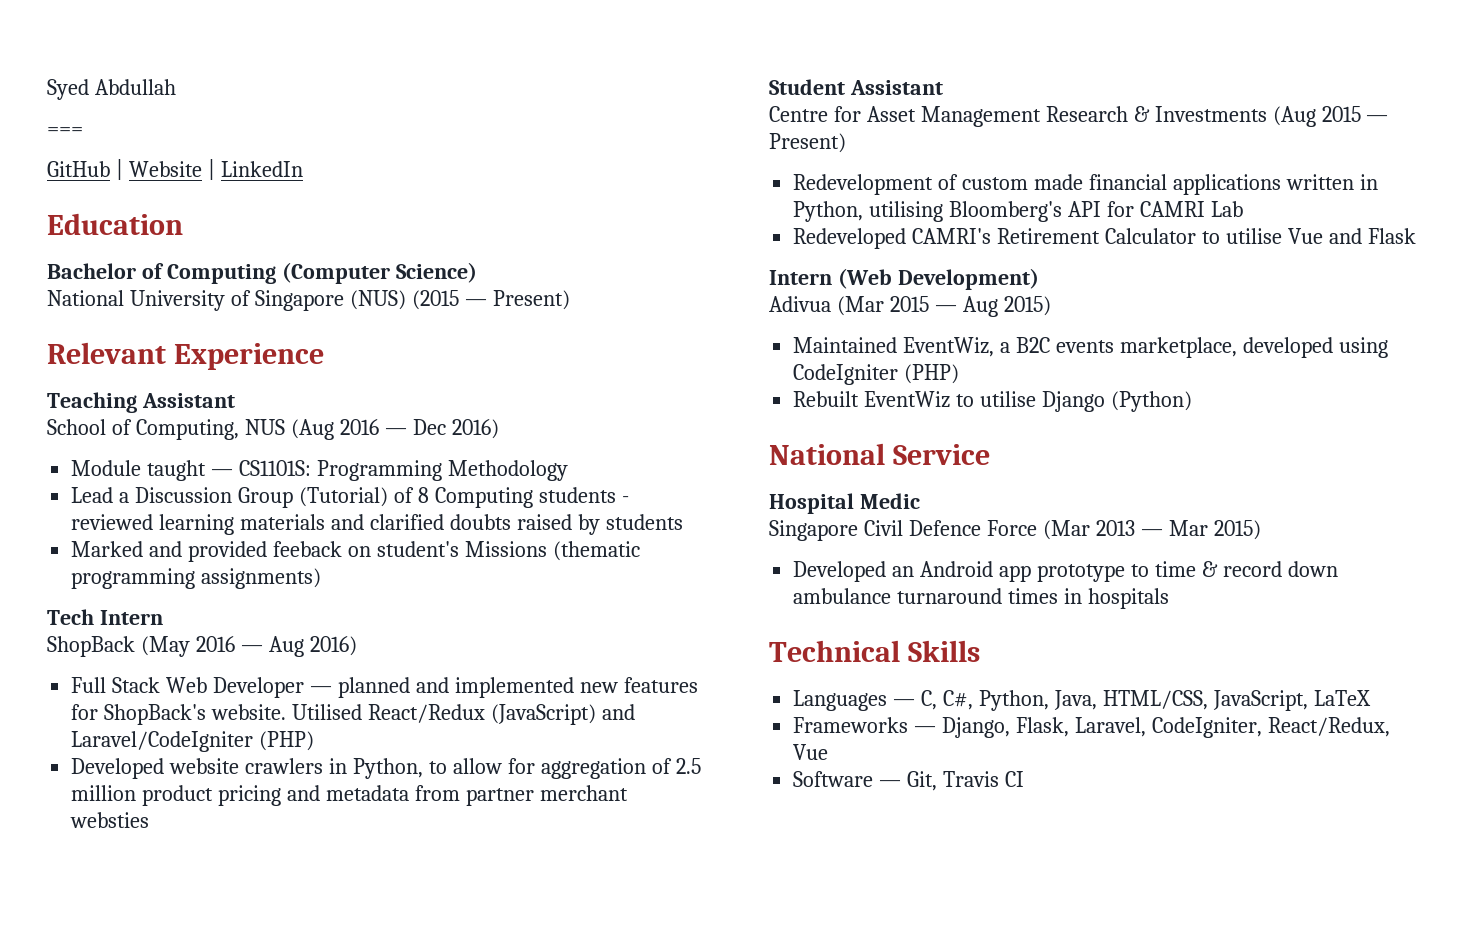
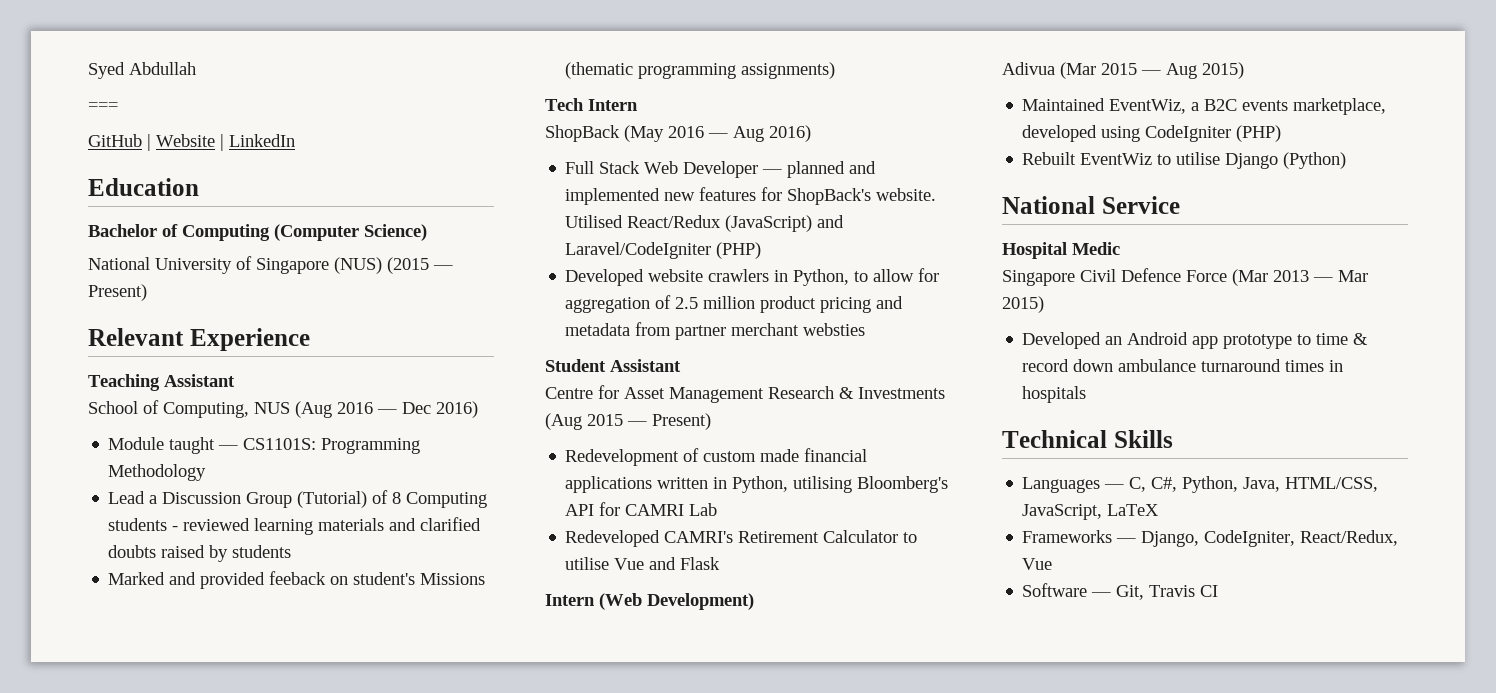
[1016,717,1146,737] Flask, Laravel, -> (1200, 539) none

